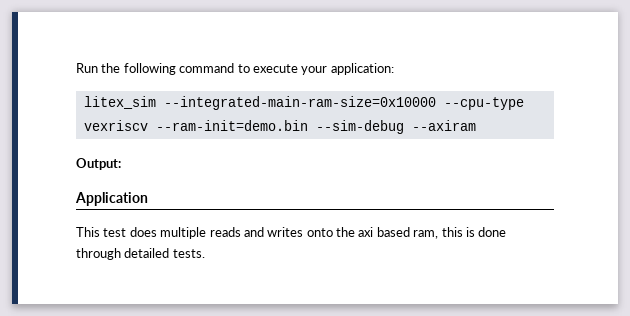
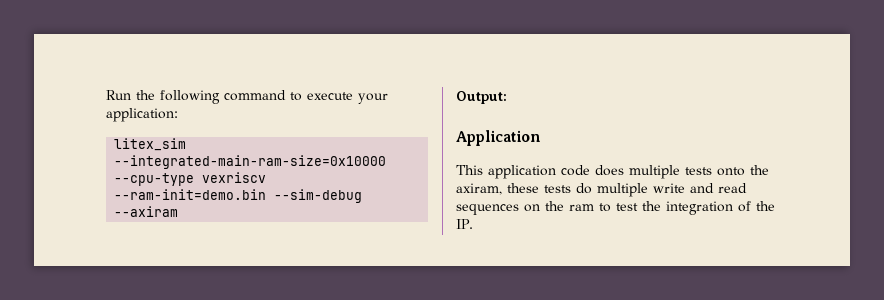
[103,227,507,239] [76,248,205,260] test does multiple reads and writes onto the axi based ram, this is done through detailed tests. -> [488,165,769,179] [456,183,747,197] [456,201,775,215] [456,219,473,229] application code does multiple tests onto the axiram, these tests do multiple write and read sequences on the ram to test the integration of the IP.

